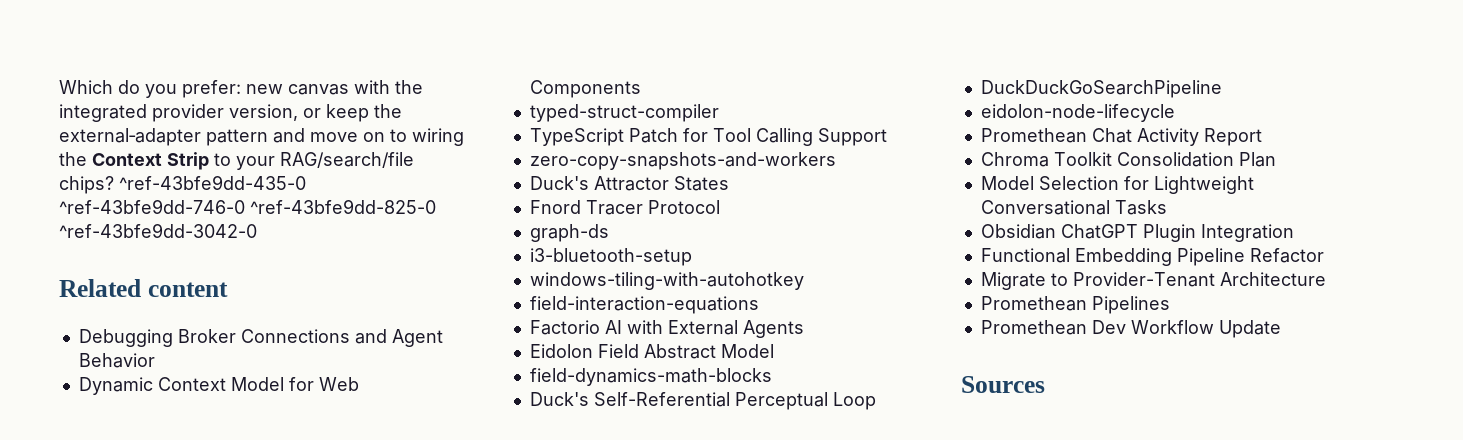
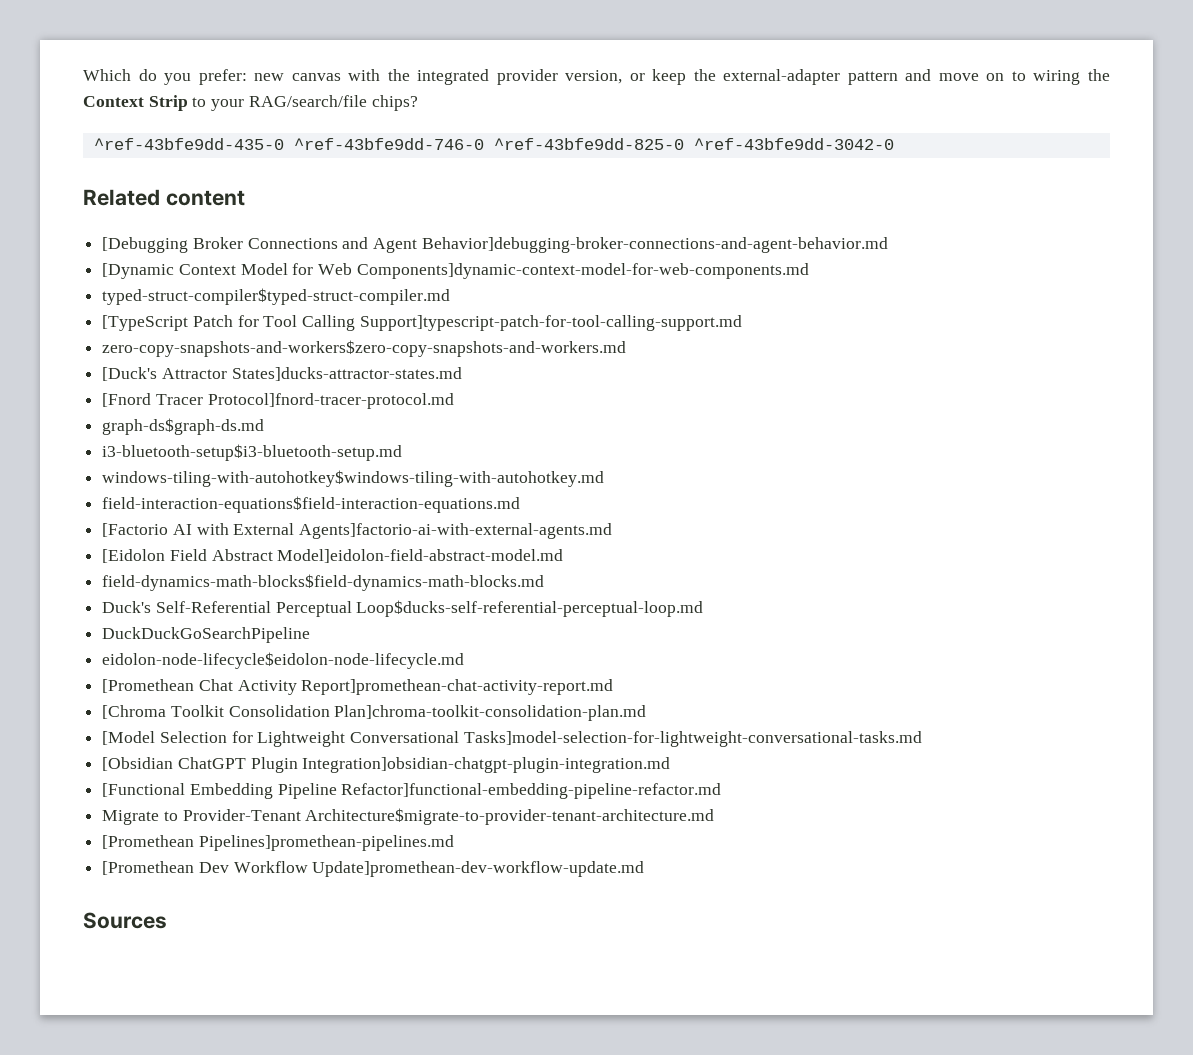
(114, 185) none -> (418, 103) //
[78,329,173,347] Debugging -> [102,237,189,253] [Debugging
[78,353,155,368] [78,377,153,395] Behavior // Dynamic -> [421,237,888,253] [102,263,175,279] Behavior]debugging-broker-connections-and-agent-behavior.md // [Dynamic
[529,80,641,98] [529,104,719,122] [529,128,624,146] Components // typed-struct-compiler // TypeScript -> [356,263,809,279] [102,288,451,305] [102,315,189,331] Components]dynamic-context-model-for-web-components.md // typed-struct-compiler$typed-struct-compiler.md // [TypeScript
[817,128,887,146] [529,152,836,170] [529,176,729,191] [529,200,720,215] [529,224,609,242] [529,248,692,266] [529,272,804,290] [529,296,759,314] [529,320,804,338] [529,344,774,359] [529,368,772,386] Support // zero-copy-snapshots-and-workers // Duck's Attractor States // Fnord Tracer Protocol // graph-ds // i3-bluetooth-setup // windows-tiling-with-autohotkey // field-interaction-equations // Factorio AI with External Agents // Eidolon Field Abstract Model // field-dynamics-math-blocks -> [359,315,742,331] [102,340,627,357] [102,367,462,381] [102,393,454,409] [102,418,265,435] [102,444,403,461] [102,470,605,487] [102,496,521,513] [102,523,613,539] [102,549,564,563] [102,574,545,591] Support]typescript-patch-for-tool-calling-support.md // zero-copy-snapshots-and-workers$zero-copy-snapshots-and-workers.md // [Duck's Attractor States]ducks-attractor-states.md // [Fnord Tracer Protocol]fnord-tracer-protocol.md // graph-ds$graph-ds.md // i3-bluetooth-setup$i3-bluetooth-setup.md // windows-tiling-with-autohotkey$windows-tiling-with-autohotkey.md // field-interaction-equations$field-interaction-equations.md // [Factorio AI with External Agents]factorio-ai-with-external-agents.md // [Eidolon Field Abstract Model]eidolon-field-abstract-model.md // field-dynamics-math-blocks$field-dynamics-math-blocks.md
[832,392,876,410] Loop -> [356,600,704,617] Loop$ducks-self-referential-perceptual-loop.md
[980,104,1175,122] [980,128,1262,146] [980,152,1276,167] [980,176,1254,194] [980,200,1167,215] [980,224,1294,242] [980,248,1070,263] eidolon-node-lifecycle // Promethean Chat Activity Report // Chroma Toolkit Consolidation Plan // Model Selection for Lightweight Conversational Tasks // Obsidian ChatGPT Plugin Integration // Functional -> [102,652,465,669] [102,679,614,695] [102,705,647,721] [102,731,922,747] [102,757,671,773] [102,783,186,797] eidolon-node-lifecycle$eidolon-node-lifecycle.md // [Promethean Chat Activity Report]promethean-chat-activity-report.md // [Chroma Toolkit Consolidation Plan]chroma-toolkit-consolidation-plan.md // [Model Selection for Lightweight Conversational Tasks]model-selection-for-lightweight-conversational-tasks.md // [Obsidian ChatGPT Plugin Integration]obsidian-chatgpt-plugin-integration.md // [Functional
[1249,248,1324,263] Refactor -> [341,783,722,799] Refactor]functional-embedding-pipeline-refactor.md
[1219,272,1326,286] [980,296,1170,314] [980,320,1087,335] Architecture // Promethean Pipelines // Promethean -> [305,808,715,825] [102,835,454,851] [102,861,195,875] Architecture$migrate-to-provider-tenant-architecture.md // [Promethean Pipelines]promethean-pipelines.md // [Promethean
[1218,320,1281,338] Update -> [312,861,645,877] Update]promethean-dev-workflow-update.md

